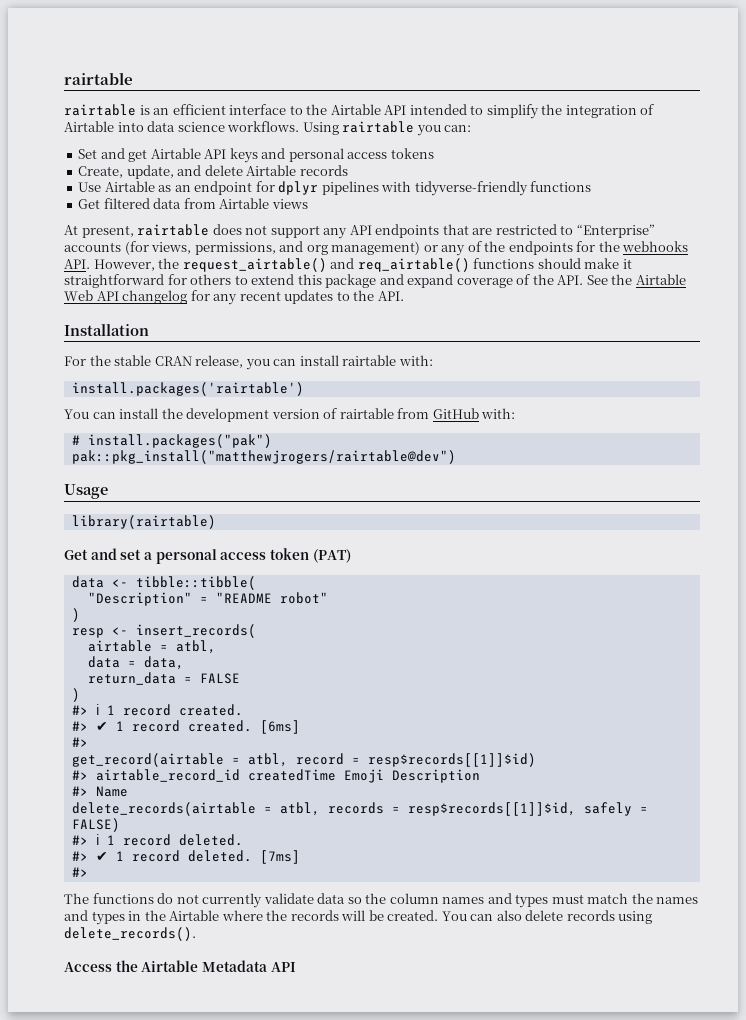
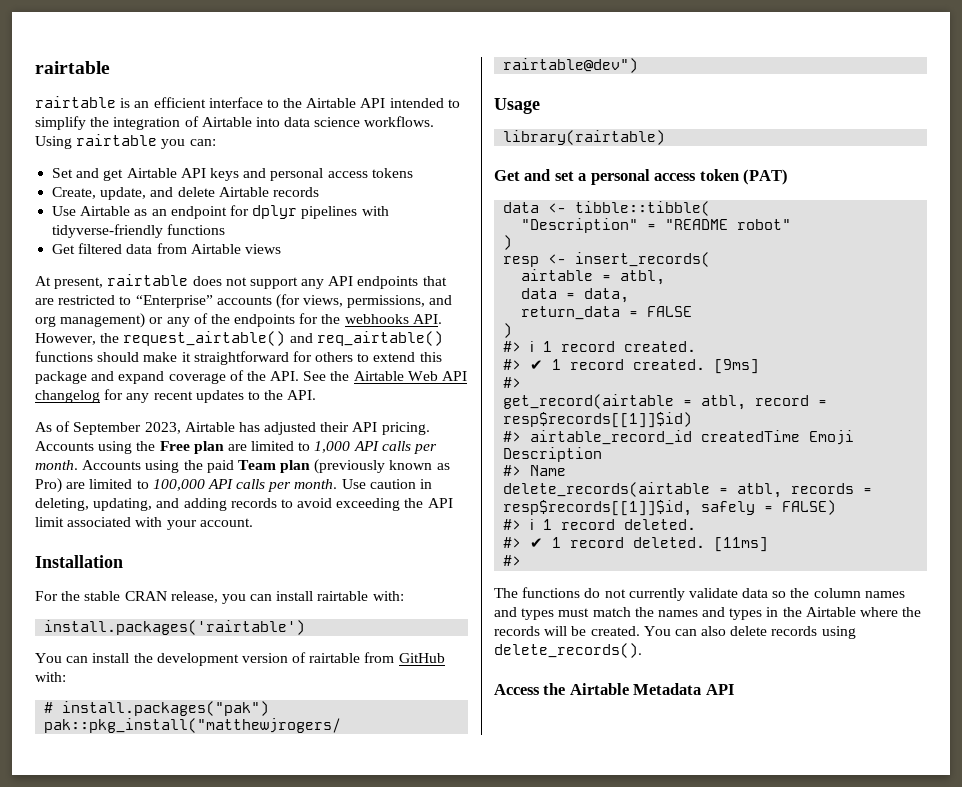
(404, 296) none -> [35,421,430,435] [35,441,438,454] [35,459,450,474] [35,478,433,493] [35,498,453,511] [35,517,253,530] // As of September 2023, Airtable has adjusted their API pricing. Accounts using the Free plan are limited to 1,000 API calls per month. Accounts using the paid Team plan (previously known as Pro) are limited to 100,000 API calls per month. Use caution in deleting, updating, and adding records to avoid exceeding the API limit associated with your account.
[259,720,300,734] [6ms] -> [714,359,760,374] [9ms]
[259,850,300,864] [7ms] -> [714,537,769,552] [11ms]

